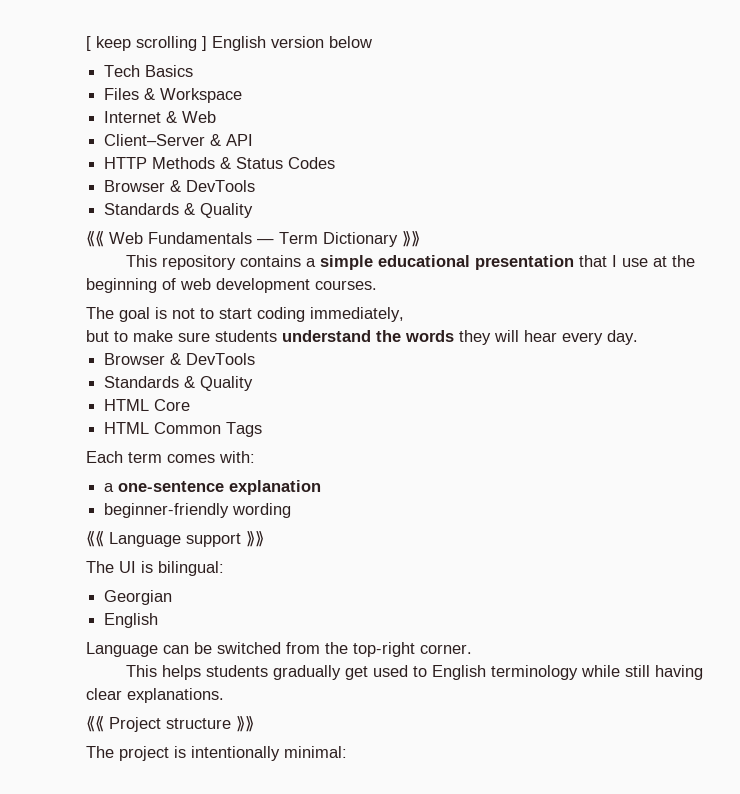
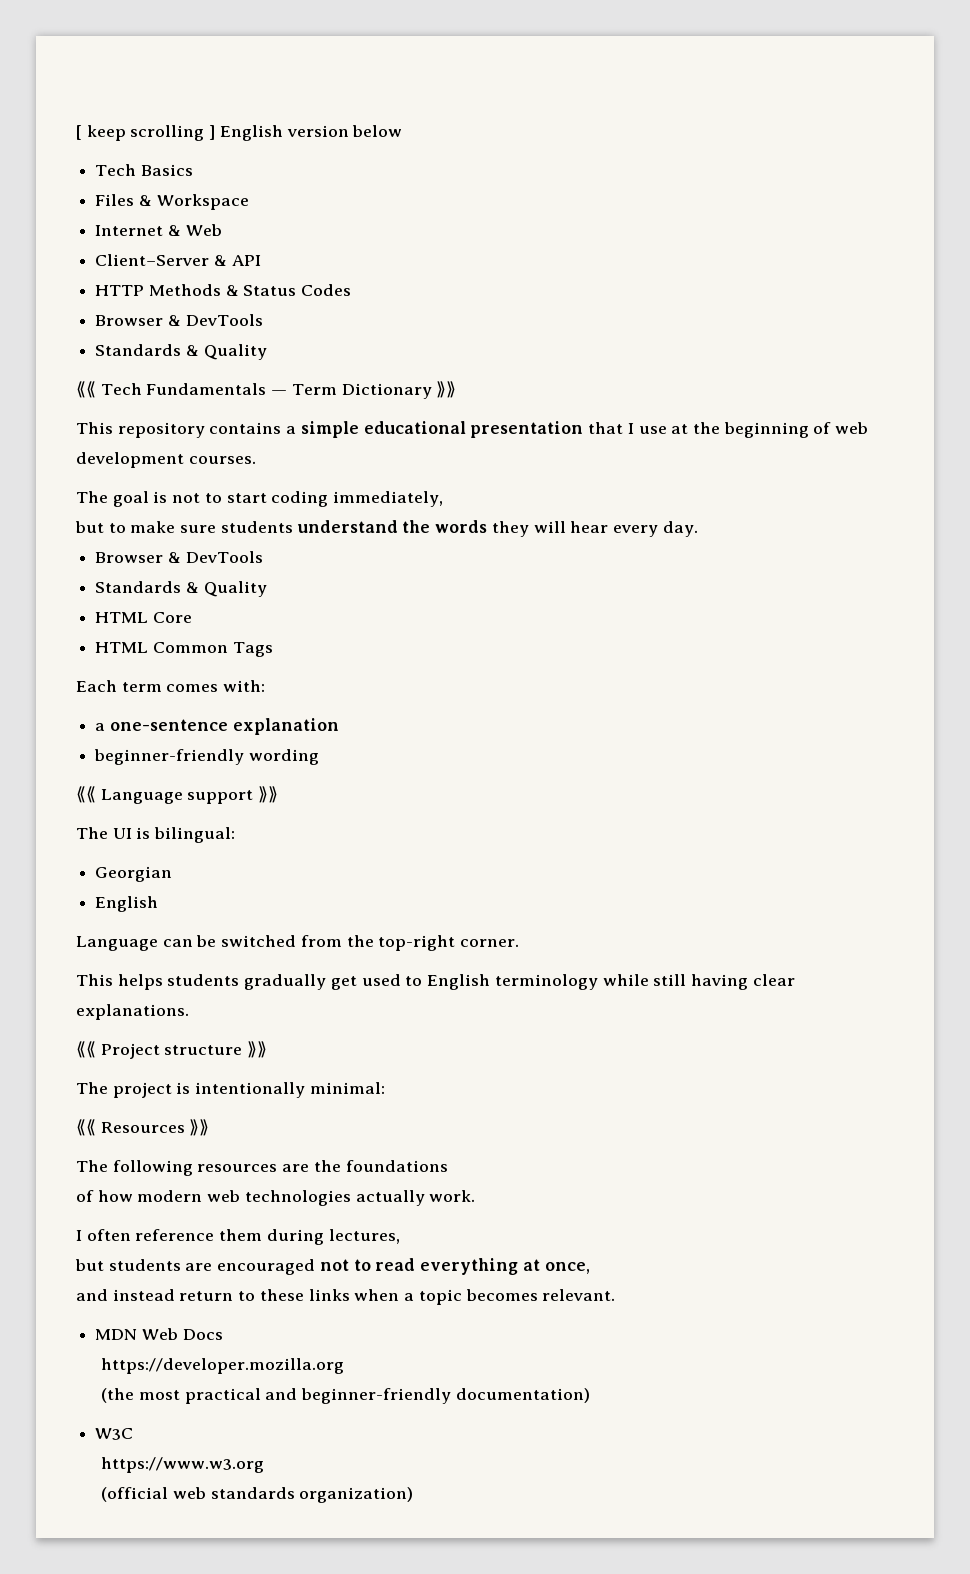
[109,232,143,244] Web -> [100,383,142,395] Tech
(347, 752) none -> [76,1119,210,1136] [76,1160,448,1176] [76,1190,476,1206] [76,1229,400,1245] [75,1258,590,1275] [76,1289,616,1305] [95,1328,223,1340] [101,1358,345,1374] [101,1388,590,1404] [95,1428,134,1440] [101,1457,265,1473] [101,1487,414,1503] // ⟪⟪ Resources ⟫⟫ // The following resources are the foundations // of how modern web technologies actually work. // I often reference them during lectures, // but students are encouraged not to read everything at once, // and instead return to these links when a topic becomes relevant. // MDN Web Docs // https://developer.mozilla.org // (the most practical and beginner-friendly documentation) // W3C // https://www.w3.org // (official web standards organization)

